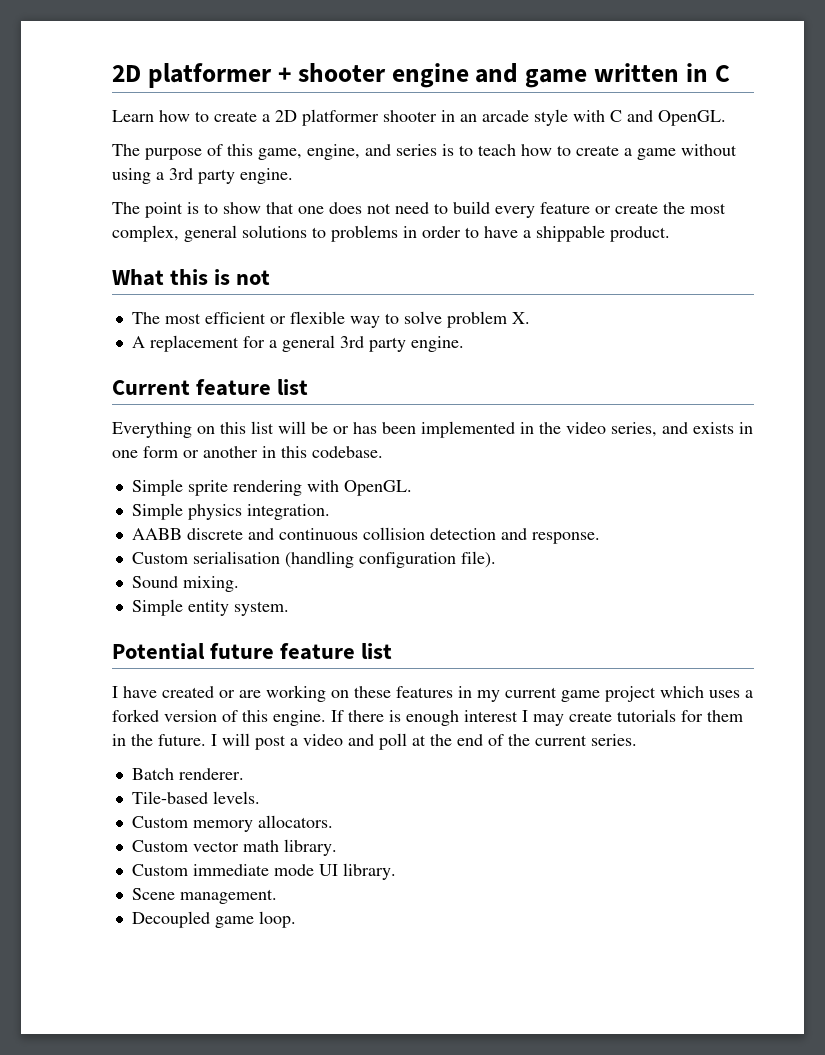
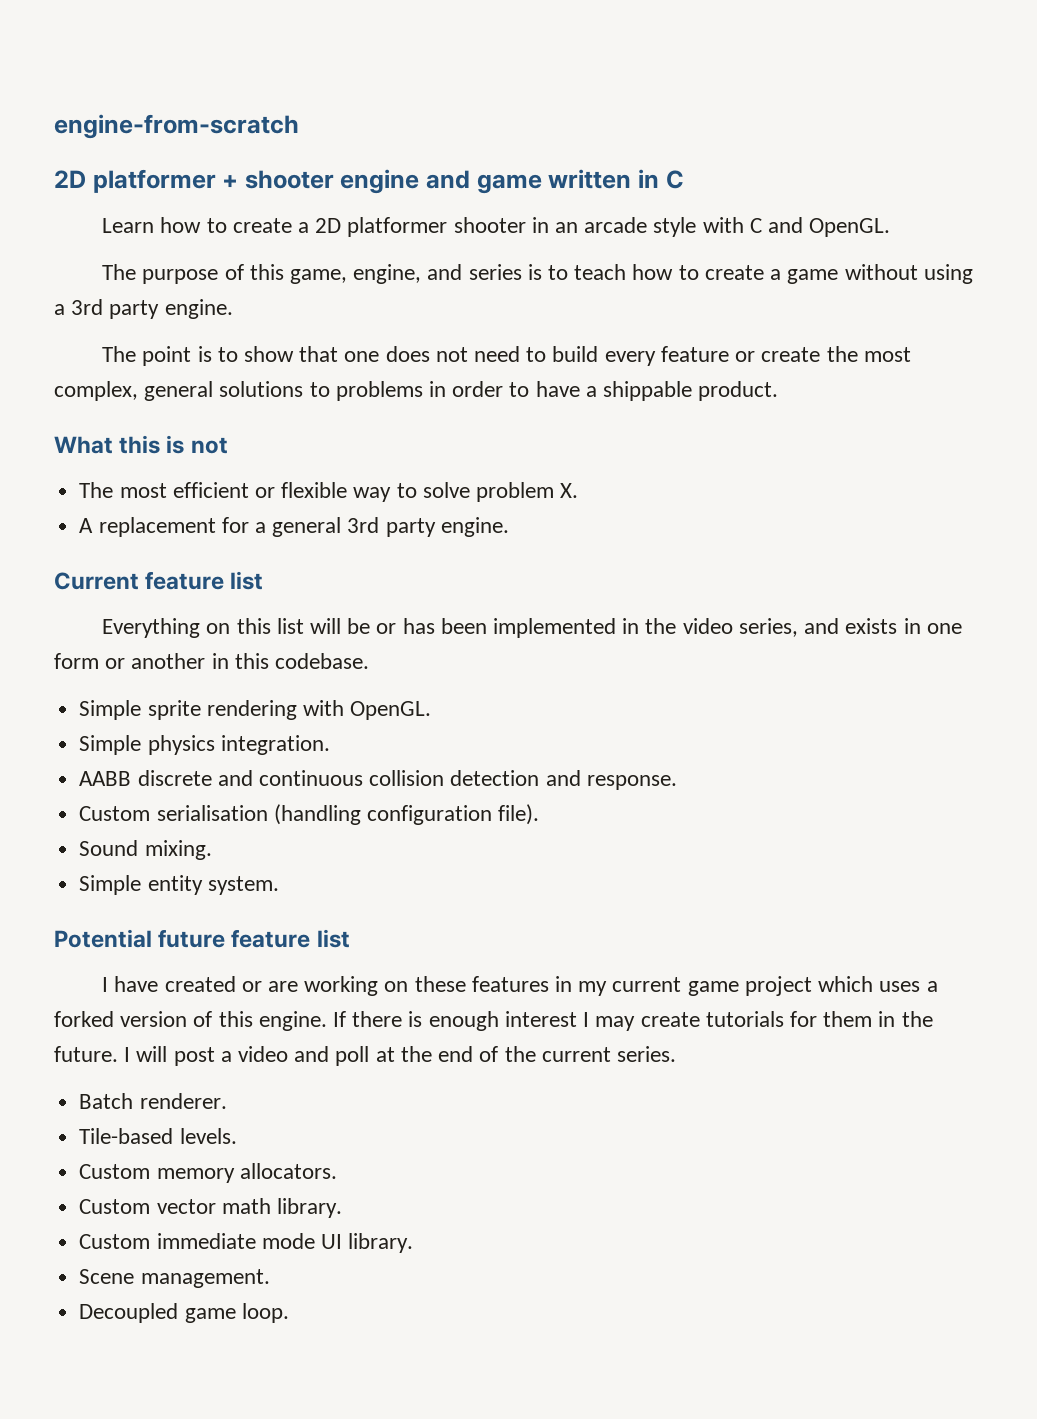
(112, 73) none -> [54,114,299,139] engine-from-scratch //

